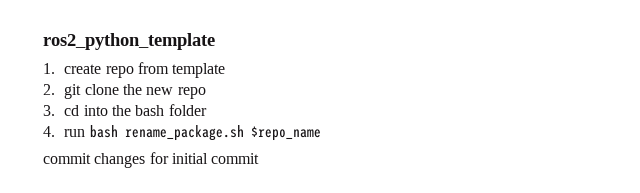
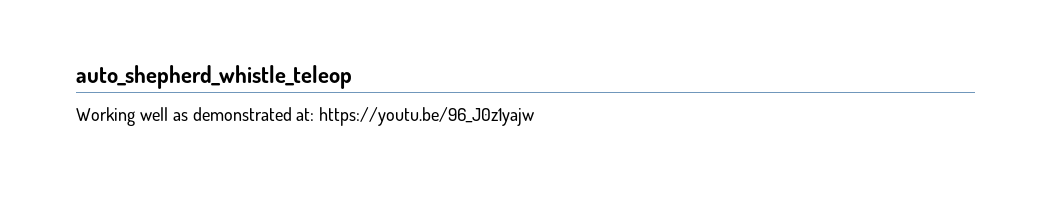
[43,33,215,50] [43,62,226,78] [43,84,206,99] [43,104,207,116] [43,125,321,141] [43,152,260,168] ros2_python_template // 1. create repo from template // 2. git clone the new repo // 3. cd into the bash folder // 4. run bash rename_package.sh $repo_name // commit changes for initial commit -> [76,65,352,89] [76,107,535,126] auto_shepherd_whistle_teleop // Working well as demonstrated at: https://youtu.be/96_J0z1yajw

